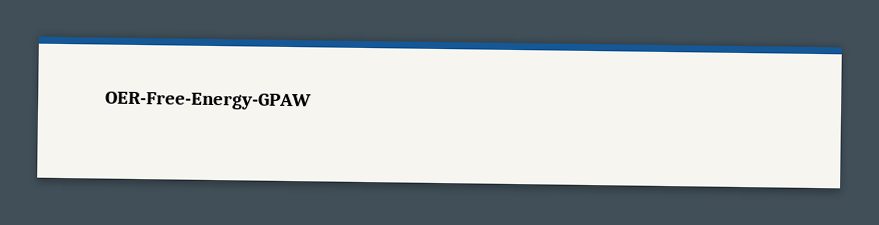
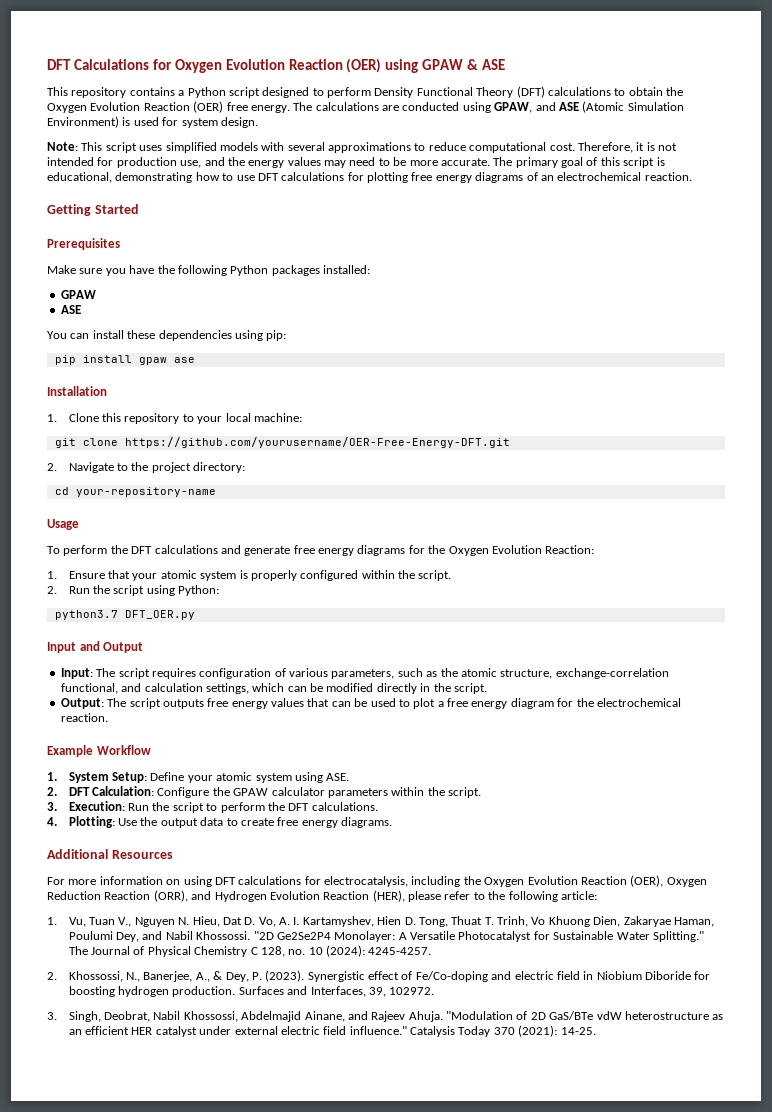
[105,91,312,111] OER-Free-Energy-GPAW -> [47,58,506,73] [47,86,683,98] [47,101,684,113] [47,116,258,128] [47,142,677,153] [47,157,665,168] [47,172,692,183] [47,204,139,216] [47,238,120,250] [47,265,370,276] [60,290,96,299] [60,305,81,314] [47,330,287,341] [54,355,195,365] [47,386,107,396] [47,413,302,424] [54,437,510,448] [47,462,246,473] [54,487,216,497] [47,519,79,530] [47,545,595,556] [47,570,452,581] [47,585,220,596] [54,610,195,620] [47,641,144,653] [60,668,669,679] [60,683,487,694] [60,698,681,709] [60,713,108,722] [47,745,151,757] [47,772,350,783] [47,786,482,798] [47,801,378,813] [47,816,393,828] [47,849,173,859] [47,875,707,887] [47,890,597,902] [47,916,714,927] [68,931,704,942] [68,945,432,957] [47,970,711,982] [68,986,435,997] [47,1011,724,1022] [68,1025,596,1037] DFT Calculations for Oxygen Evolution Reaction (OER) using GPAW & ASE // This repository contains a Python script designed to perform Density Functional Theory (DFT) calculations to obtain the Oxygen Evolution Reaction (OER) free energy. The calculations are conducted using GPAW, and ASE (Atomic Simulation Environment) is used for system design. // Note: This script uses simplified models with several approximations to reduce computational cost. Therefore, it is not intended for production use, and the energy values may need to be more accurate. The primary goal of this script is educational, demonstrating how to use DFT calculations for plotting free energy diagrams of an electrochemical reaction. // Getting Started // Prerequisites // Make sure you have the following Python packages installed: // GPAW // ASE // You can install these dependencies using pip: // pip install gpaw ase // Installation // 1. Clone this repository to your local machine: // git clone https://github.com/yourusername/OER-Free-Energy-DFT.git // 2. Navigate to the project directory: // cd your-repository-name // Usage // To perform the DFT calculations and generate free energy diagrams for the Oxygen Evolution Reaction: // 1. Ensure that your atomic system is properly configured within the script. // 2. Run the script using Python: // python3.7 DFT_OER.py // Input and Output // Input: The script requires configuration of various parameters, such as the atomic structure, exchange-correlation functional, and calculation settings, which can be modified directly in the script. // Output: The script outputs free energy values that can be used to plot a free energy diagram for the electrochemical reaction. // Example Workflow // 1. System Setup: Define your atomic system using ASE. // 2. DFT Calculation: Configure the GPAW calculator parameters within the script. // 3. Execution: Run the script to perform the DFT calculations. // 4. Plotting: Use the output data to create free energy diagrams. // Additional Resources // For more information on using DFT calculations for electrocatalysis, including the Oxygen Evolution Reaction (OER), Oxygen Reduction Reaction (ORR), and Hydrogen Evolution Reaction (HER), please refer to the following article: // 1. Vu, Tuan V., Nguyen N. Hieu, Dat D. Vo, A. I. Kartamyshev, Hien D. Tong, Thuat T. Trinh, Vo Khuong Dien, Zakaryae Haman, Poulumi Dey, and Nabil Khossossi. "2D Ge2Se2P4 Monolayer: A Versatile Photocatalyst for Sustainable Water Splitting." The Journal of Physical Chemistry C 128, no. 10 (2024): 4245-4257. // 2. Khossossi, N., Banerjee, A., & Dey, P. (2023). Synergistic effect of Fe/Co-doping and electric field in Niobium Diboride for boosting hydrogen production. Surfaces and Interfaces, 39, 102972. // 3. Singh, Deobrat, Nabil Khossossi, Abdelmajid Ainane, and Rajeev Ahuja. "Modulation of 2D GaS/BTe vdW heterostructure as an efficient HER catalyst under external electric field influence." Catalysis Today 370 (2021): 14-25.

